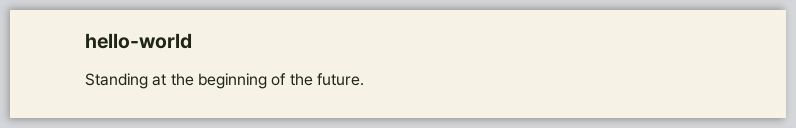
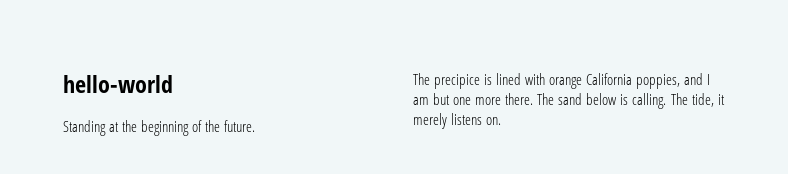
(364, 79) none -> [413,73,711,89] [413,93,725,109] [413,113,502,129] // The precipice is lined with orange California poppies, and I am but one more there. The sand below is calling. The tide, it merely listens on.

